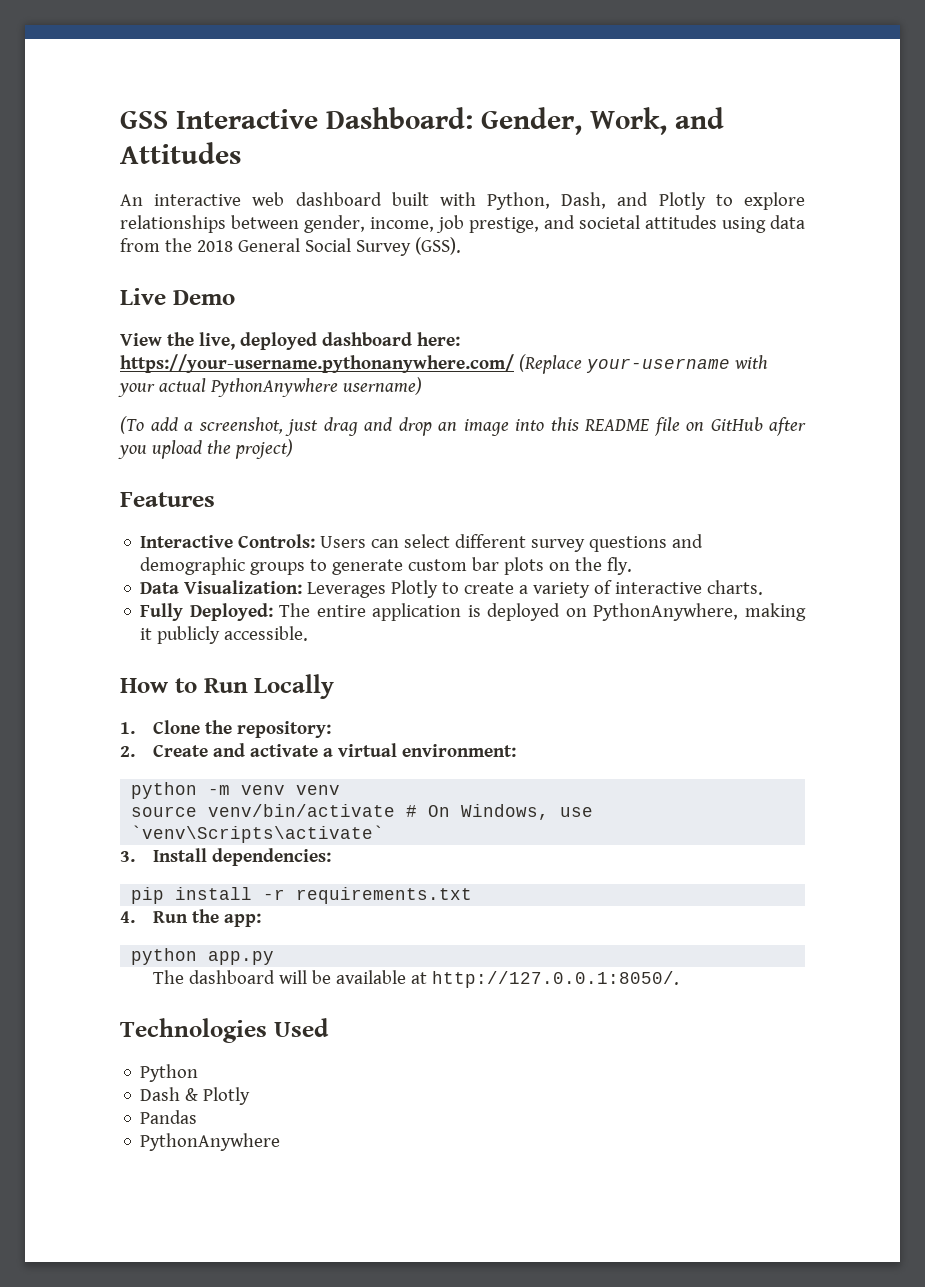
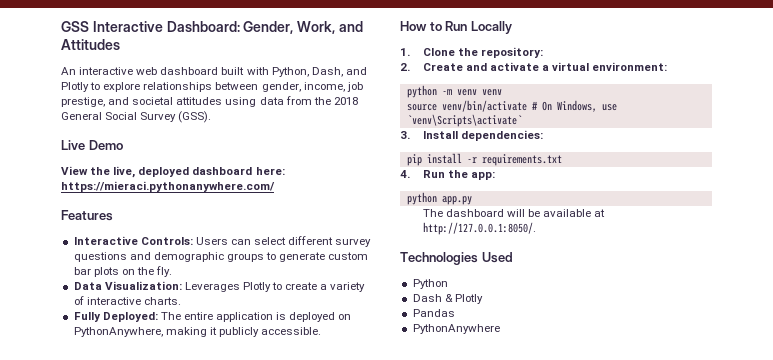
[120,354,768,374] [118,377,422,397] [120,416,806,436] [118,439,293,459] https://your-username.pythonanywhere.com/ (Replace your-username with your actual PythonAnywhere username) // (To add a screenshot, just drag and drop an image into this README file on GitHub after you upload the project) -> [61,181,275,192] https://mieraci.pythonanywhere.com/

